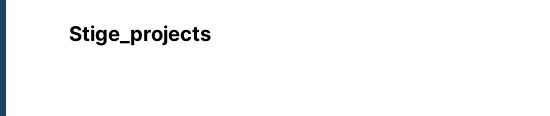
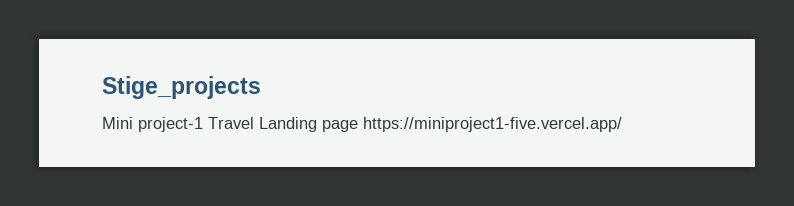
(211, 35) none -> [102,117,622,132] // Mini project-1 Travel Landing page https://miniproject1-five.vercel.app/

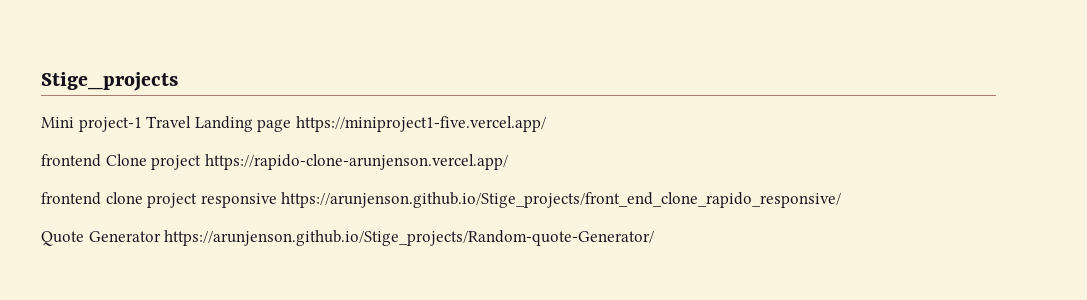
(622, 124) none -> [41,154,508,170] [41,192,842,208] [41,230,655,246] // frontend Clone project https://rapido-clone-arunjenson.vercel.app/ // frontend clone project responsive https://arunjenson.github.io/Stige_projects/front_end_clone_rapido_responsive/ // Quote Generator https://arunjenson.github.io/Stige_projects/Random-quote-Generator/

